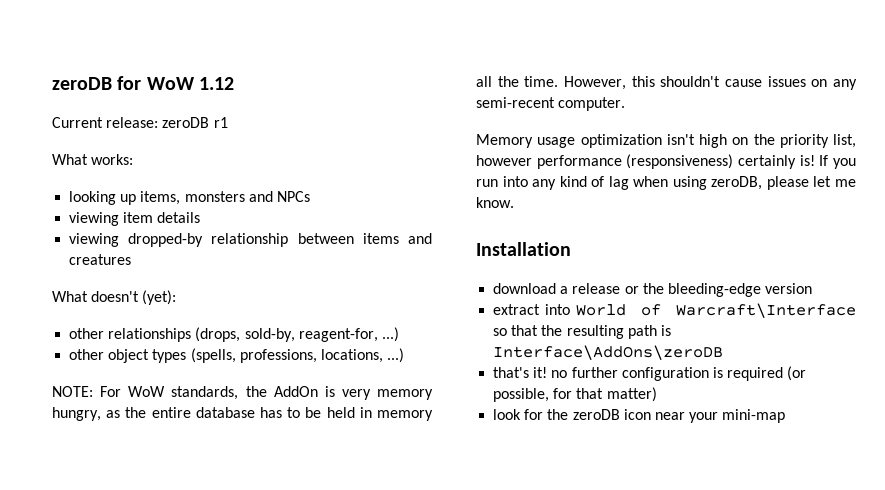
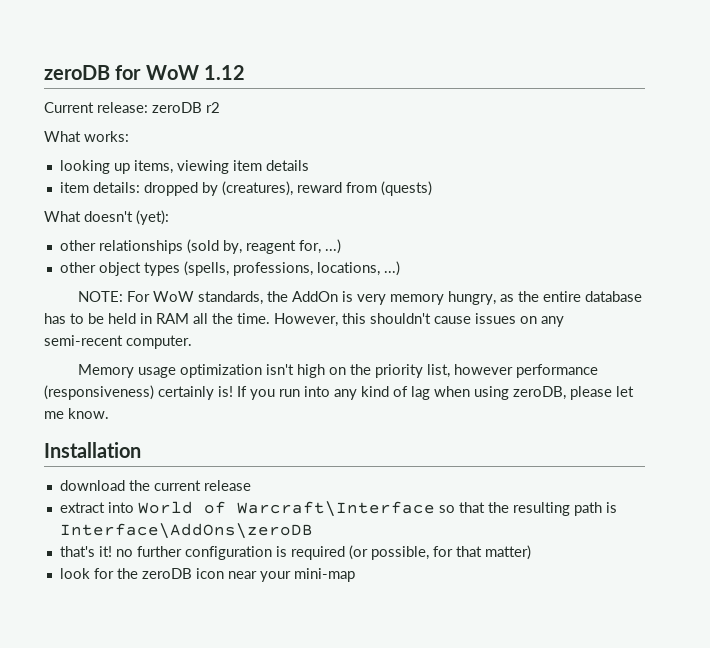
[213,117,228,128] r1 -> [206,102,220,113] r2
[184,191,310,202] monsters and NPCs // -> (173, 167) none
[69,233,432,247] [69,254,132,265] viewing dropped-by relationship between items and creatures -> [59,181,432,196] item details: dropped by (creatures), reward from (quests)
[195,327,378,342] (drops, sold-by, reagent-for, -> [186,239,321,254] (sold by, reagent for,
[376,410,433,421] memory -> [156,313,189,324] RAM
[560,286,569,294] a -> [128,480,201,491] the current
[624,283,813,297] or the bleeding-edge version -> (251, 485) none

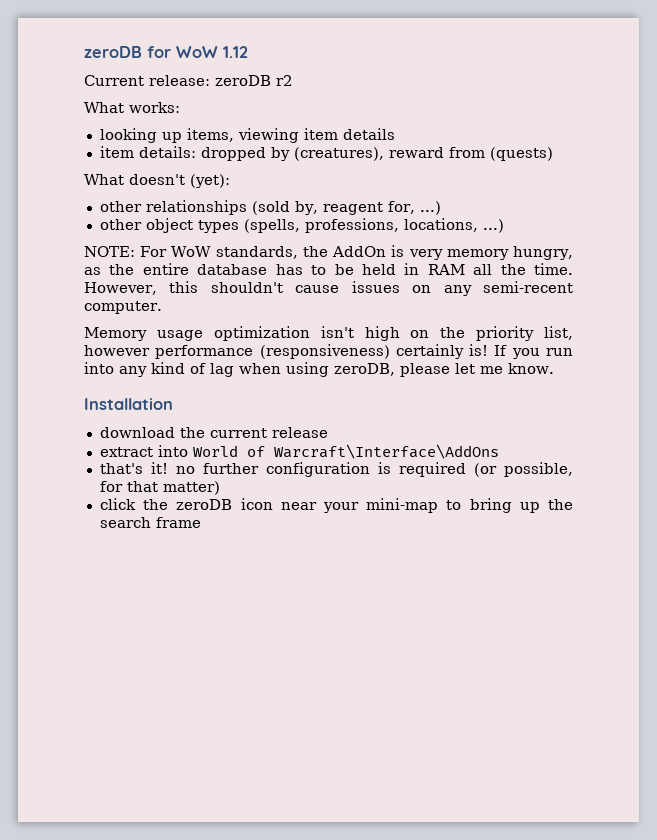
[236,501,617,517] [59,523,313,539] Warcraft\Interface so that the resulting path is Interface\AddOns\zeroDB -> [273,444,499,459] Warcraft\Interface\AddOns
[59,568,114,579] look for -> [99,498,136,510] click
(355, 575) none -> [446,498,573,513] [99,517,201,528] to bring up the search frame

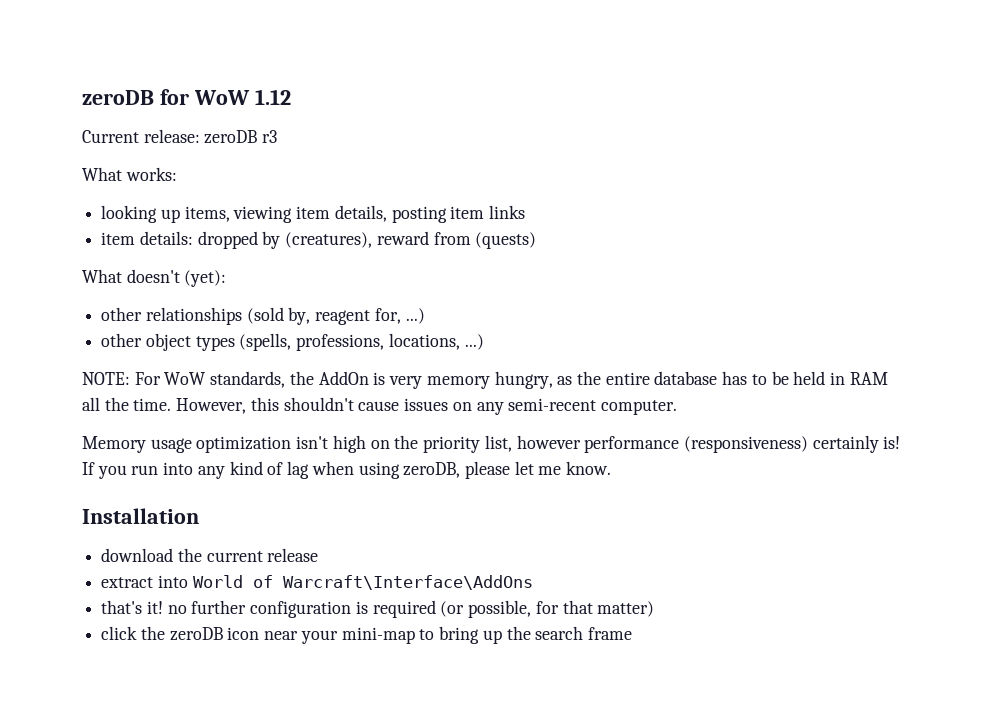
[276,75,293,86] r2 -> [262,130,278,143] r3
[342,128,395,140] details -> [334,205,526,223] details, posting item links

